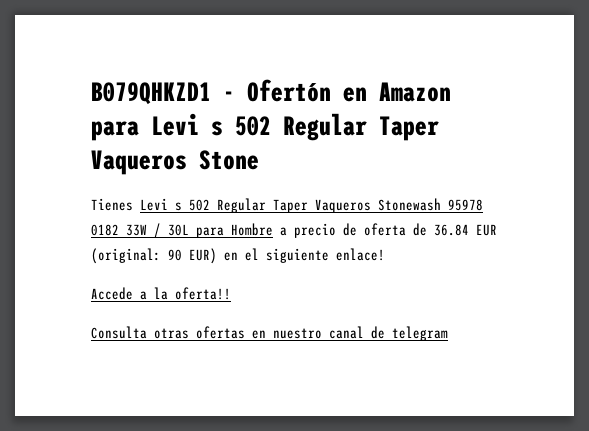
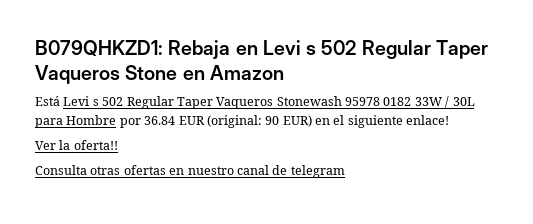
[91,79,451,105] [91,121,139,141] B079QHKZD1 - Ofertón en Amazon para -> [35,40,258,59] B079QHKZD1: Rebaja en
[91,198,133,211] // Tienes -> [182,65,284,80] [35,96,60,106] en Amazon // Está
[280,223,427,238] a precio de oferta de -> [119,118,141,128] por
[91,287,147,300] Accede a -> [35,141,56,150] Ver

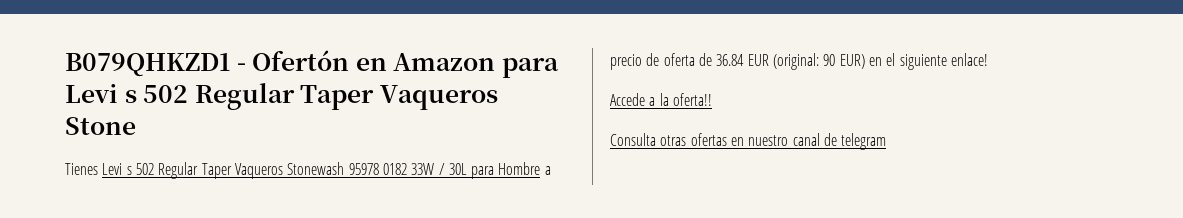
[35,40,258,59] B079QHKZD1: Rebaja en -> [65,50,560,78] B079QHKZD1 - Ofertón en Amazon para
[182,65,284,80] [35,96,60,106] en Amazon // Está -> [65,163,98,175] // Tienes
[119,118,141,128] por -> [544,166,551,175] [610,53,712,70] a precio de oferta de
[35,141,56,150] Ver -> [610,93,656,106] Accede a

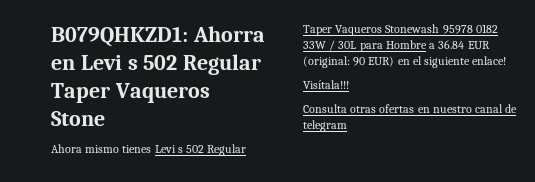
[65,50,560,78] B079QHKZD1 - Ofertón en Amazon para -> [51,26,265,47] [51,59,75,70] B079QHKZD1: Ahorra en
[65,163,98,175] Tienes -> [51,144,152,153] Ahora mismo tienes
[610,53,712,70] precio de oferta de -> (436, 46) none
[610,93,712,106] Accede a la oferta!! -> [303,80,349,89] Visítala!!!

